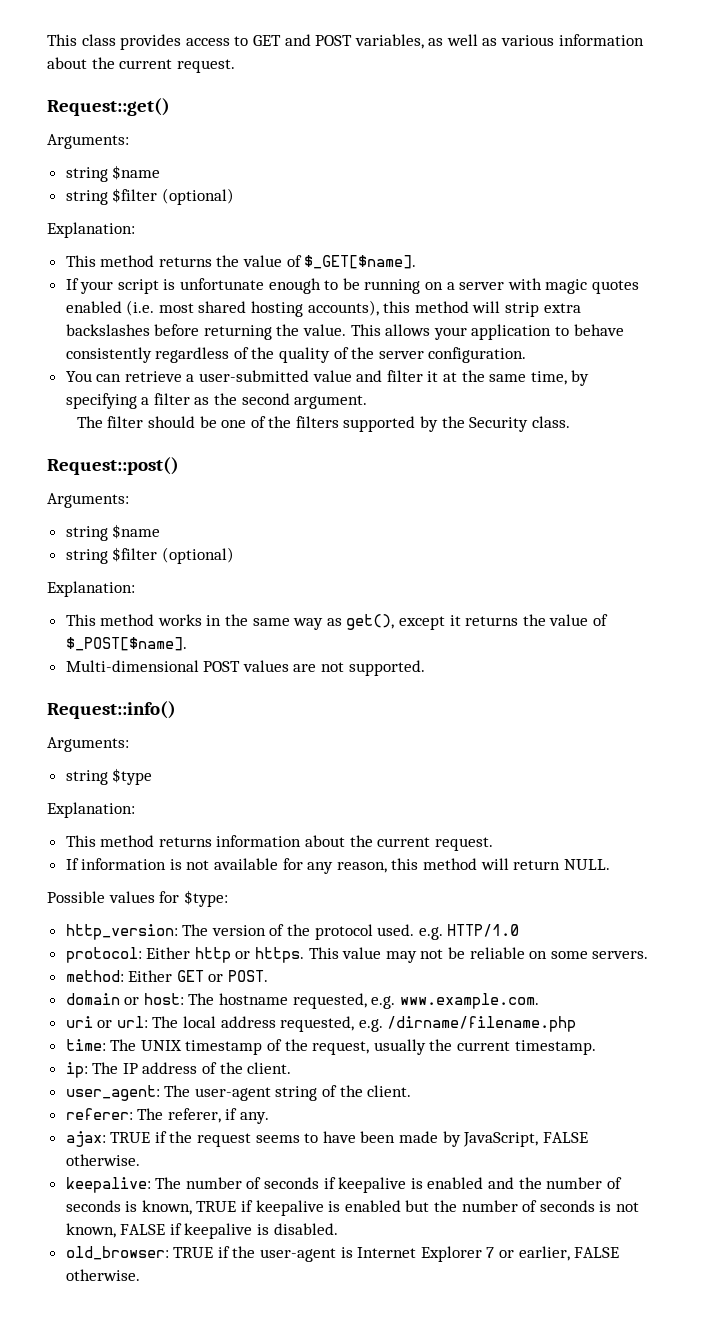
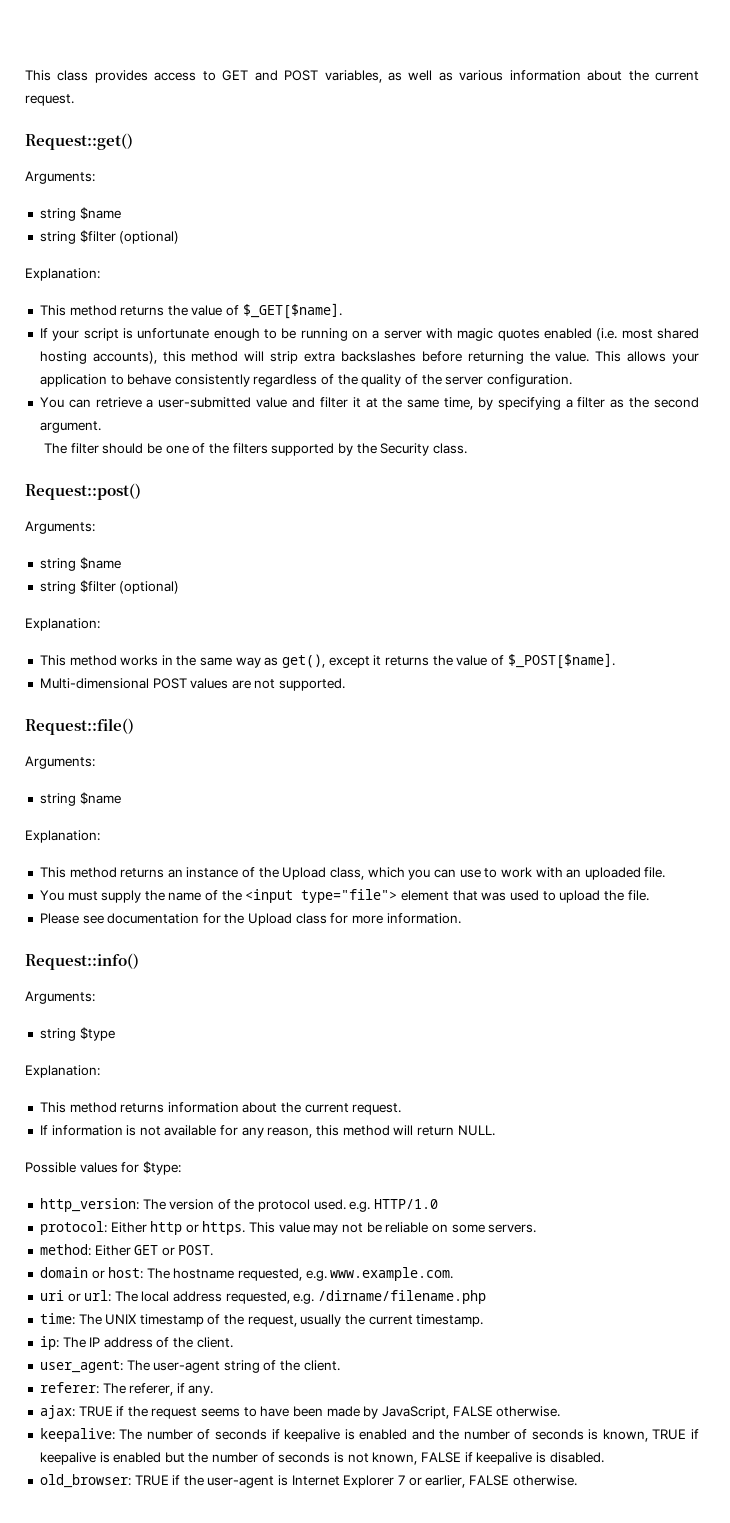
(425, 668) none -> [25,718,134,735] [25,756,95,769] [39,792,121,806] [25,830,100,843] [39,867,666,880] [39,889,649,903] [39,913,461,926] // Request::file() // Arguments: // string $name // Explanation: // This method returns an instance of the Upload class, which you can use to work with an uploaded file. // You must supply the name of the <input type="file"> element that was used to upload the file. // Please see documentation for the Upload class for more information.

